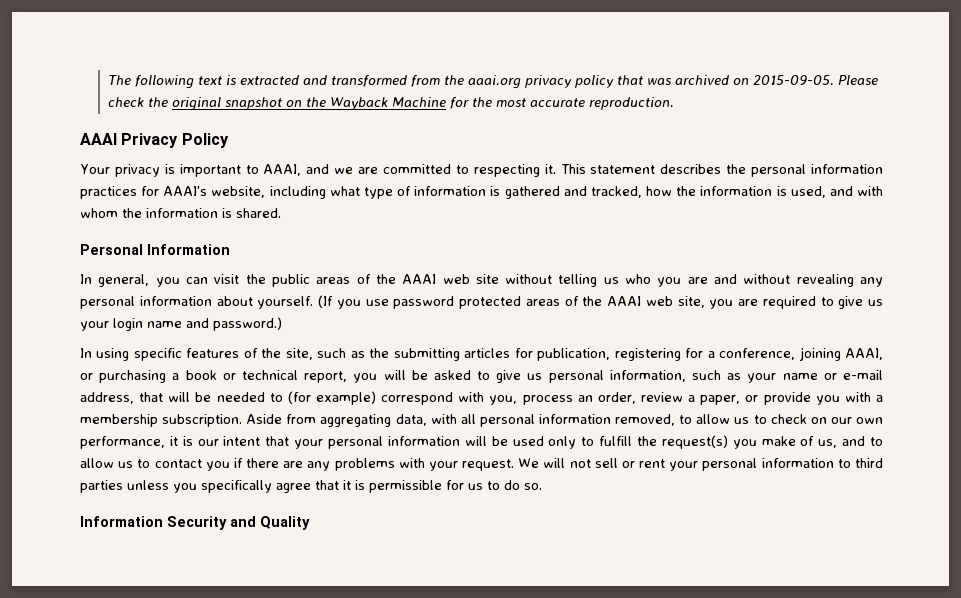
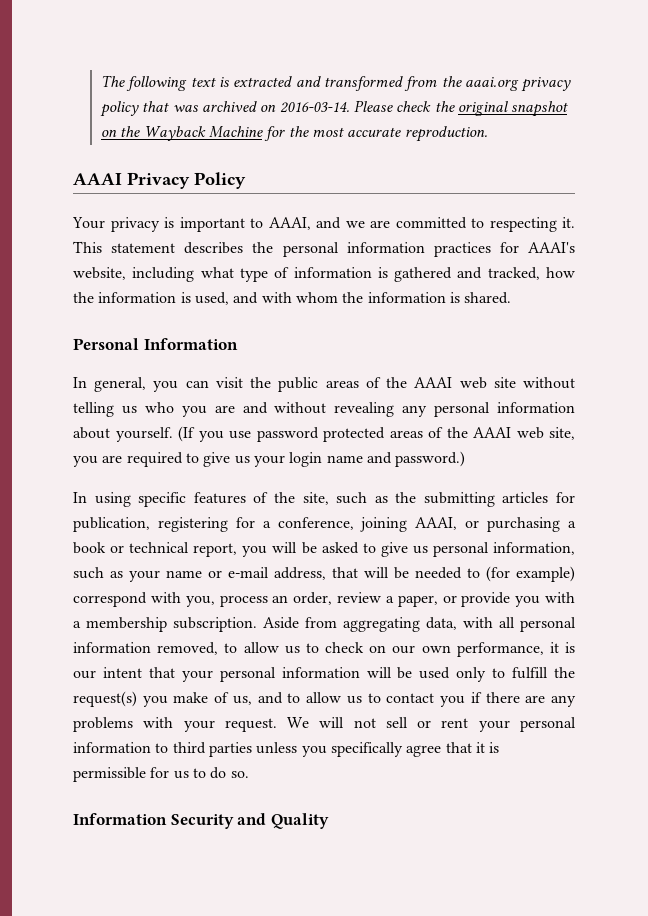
[753,75,835,86] 2015-09-05. -> [279,102,350,113] 2016-03-14.

